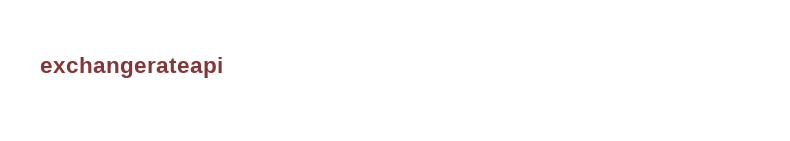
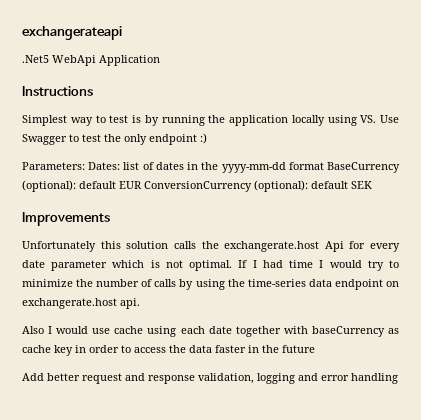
(223, 67) none -> [22,55,160,66] [22,86,93,96] [22,115,399,126] [22,133,207,145] [22,162,401,173] [22,180,372,192] [22,212,110,226] [22,241,400,252] [22,260,399,271] [22,279,399,290] [22,298,140,309] [22,326,399,337] [22,345,315,356] [22,373,398,384] // .Net5 WebApi Application // Instructions // Simplest way to test is by running the application locally using VS. Use Swagger to test the only endpoint :) // Parameters: Dates: list of dates in the yyyy-mm-dd format BaseCurrency (optional): default EUR ConversionCurrency (optional): default SEK // Improvements // Unfortunately this solution calls the exchangerate.host Api for every date parameter which is not optimal. If I had time I would try to minimize the number of calls by using the time-series data endpoint on exchangerate.host api. // Also I would use cache using each date together with baseCurrency as cache key in order to access the data faster in the future // Add better request and response validation, logging and error handling

